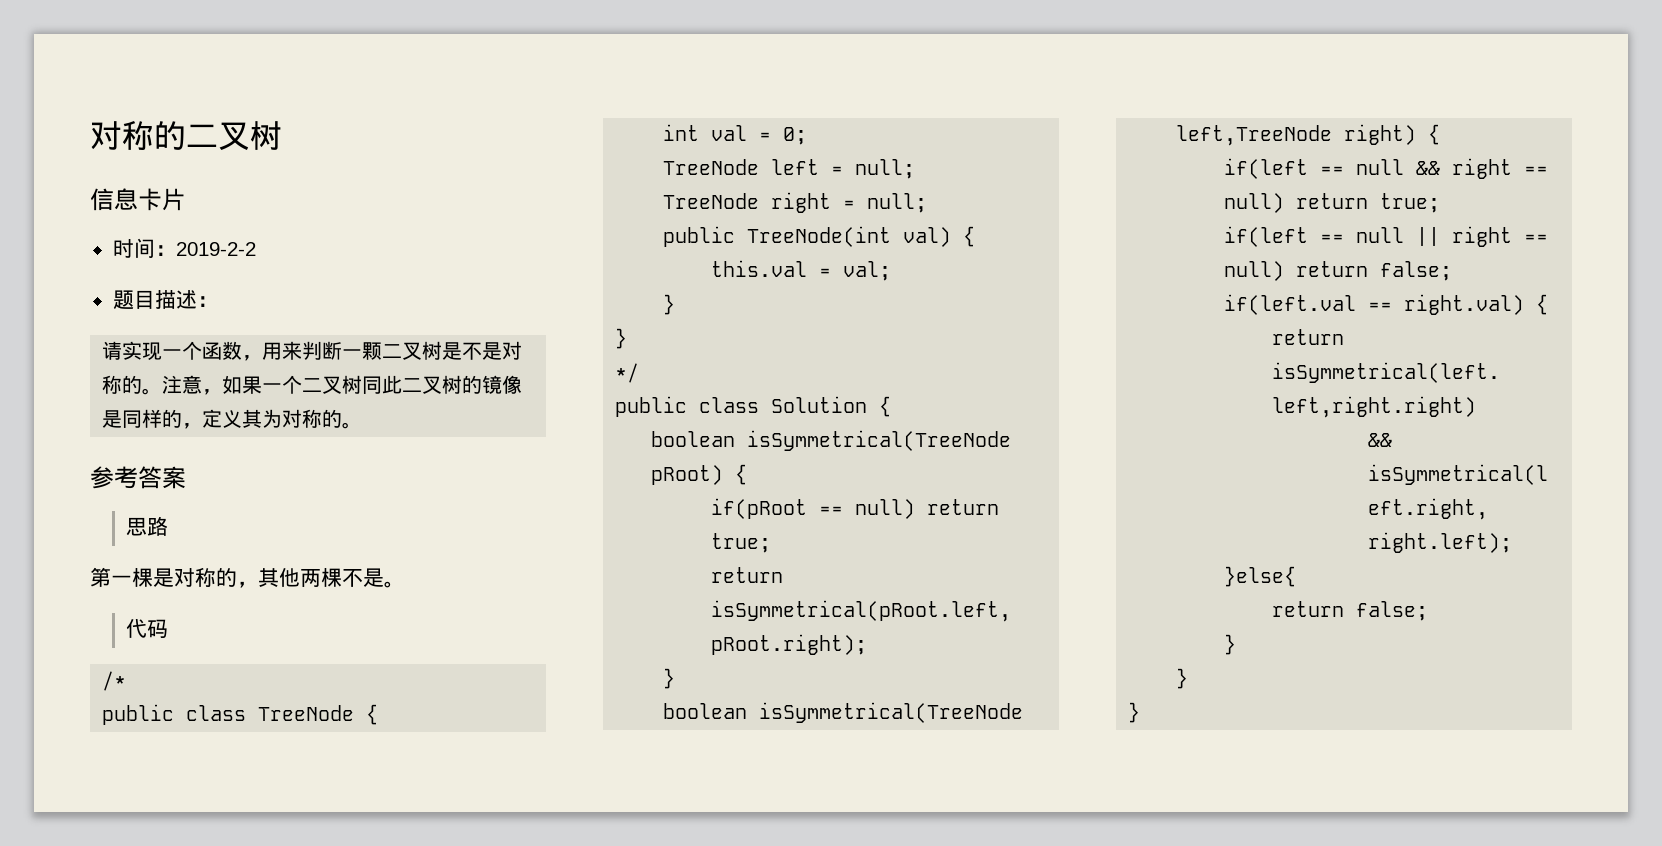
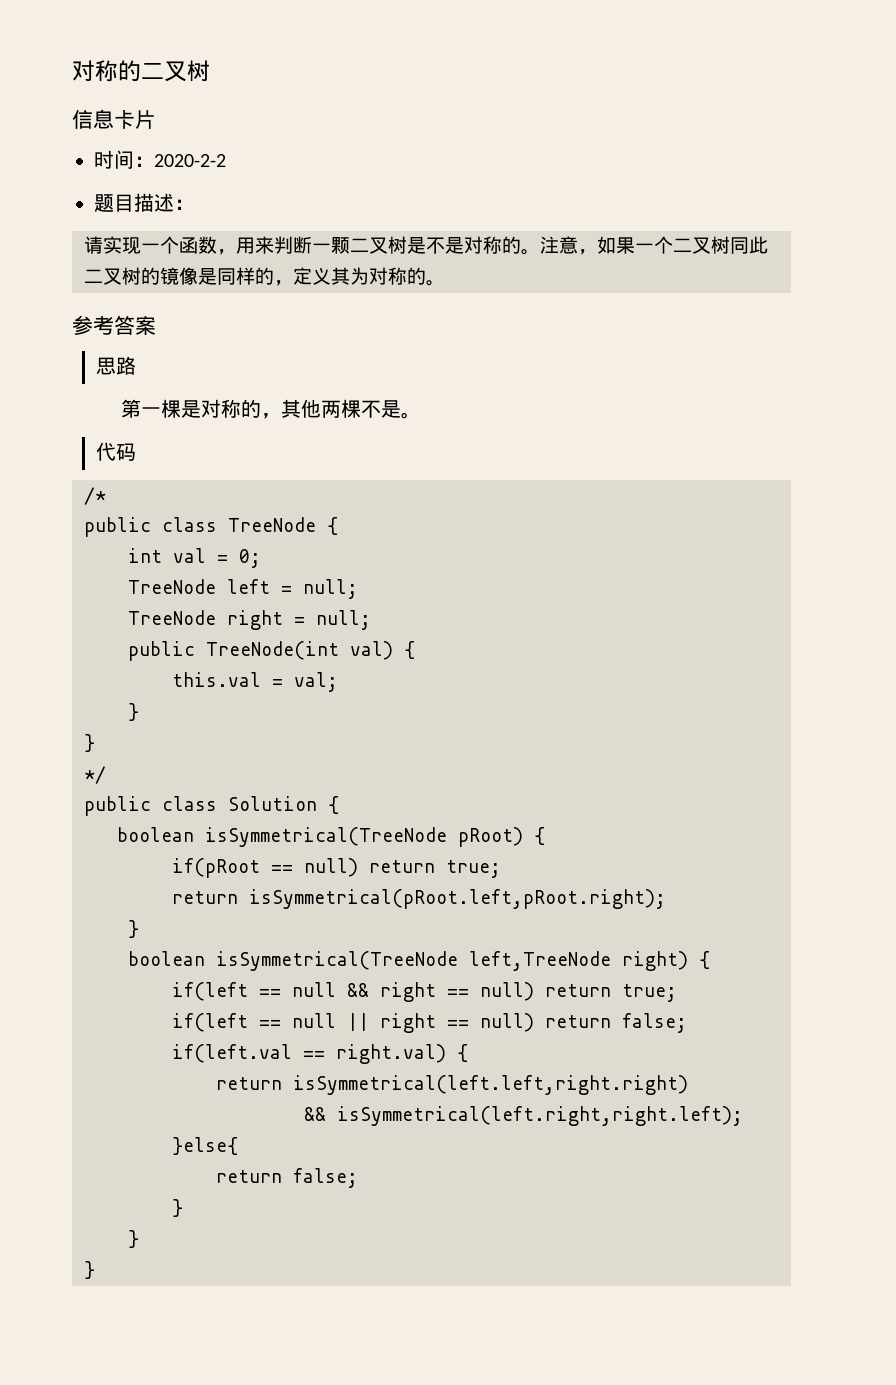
[175,242,256,256] 2019-2-2 -> [154,154,226,167] 2020-2-2

